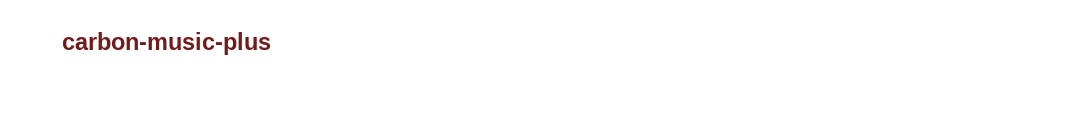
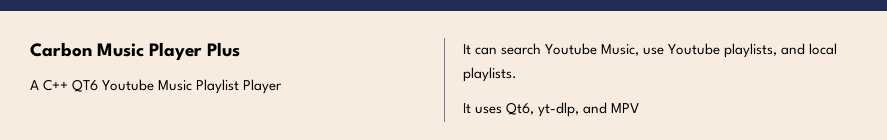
[62,32,271,55] carbon-music-plus -> [30,42,241,60] [30,79,283,94] [463,43,838,58] [463,67,517,82] [463,102,640,117] Carbon Music Player Plus // A C++ QT6 Youtube Music Playlist Player // It can search Youtube Music, use Youtube playlists, and local playlists. // It uses Qt6, yt-dlp, and MPV

